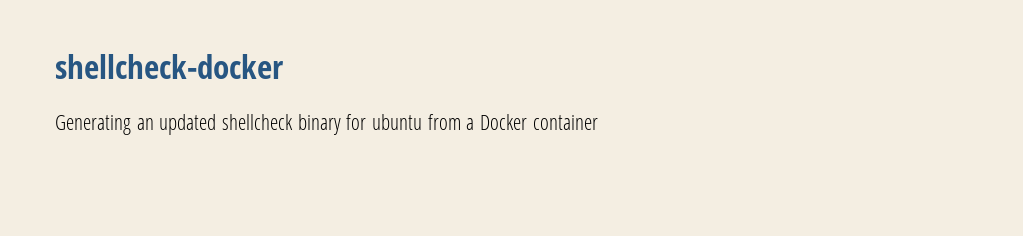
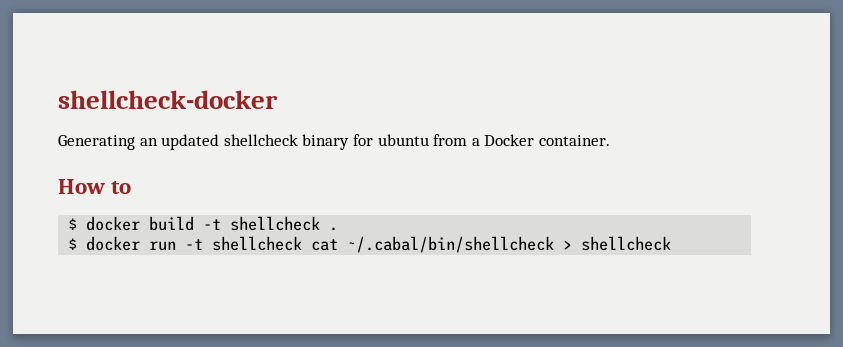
[532,115,598,130] container -> [538,135,610,146] [58,179,132,194] [68,216,339,231] [68,236,672,253] container. // How to // $ docker build -t shellcheck . // $ docker run -t shellcheck cat ~/.cabal/bin/shellcheck > shellcheck

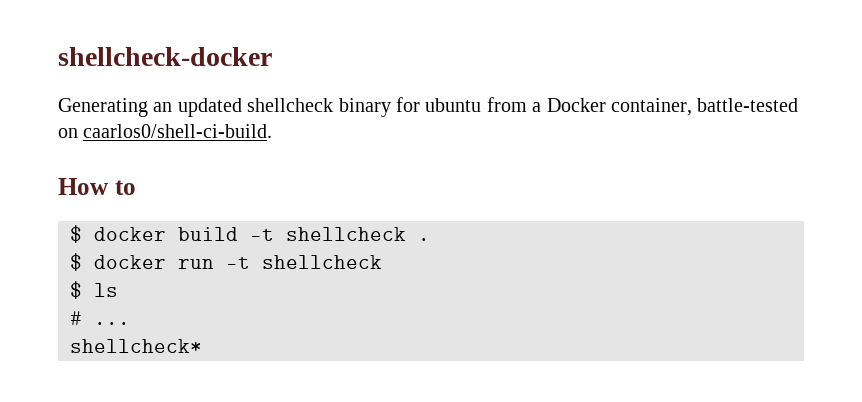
[538,135,610,146] container. -> [610,98,799,116] [58,124,273,138] container, battle-tested on caarlos0/shell-ci-build.
[311,236,672,253] cat ~/.cabal/bin/shellcheck > shellcheck -> [70,281,118,299] [70,311,130,325] [70,339,202,353] // $ ls // # ... // shellcheck*

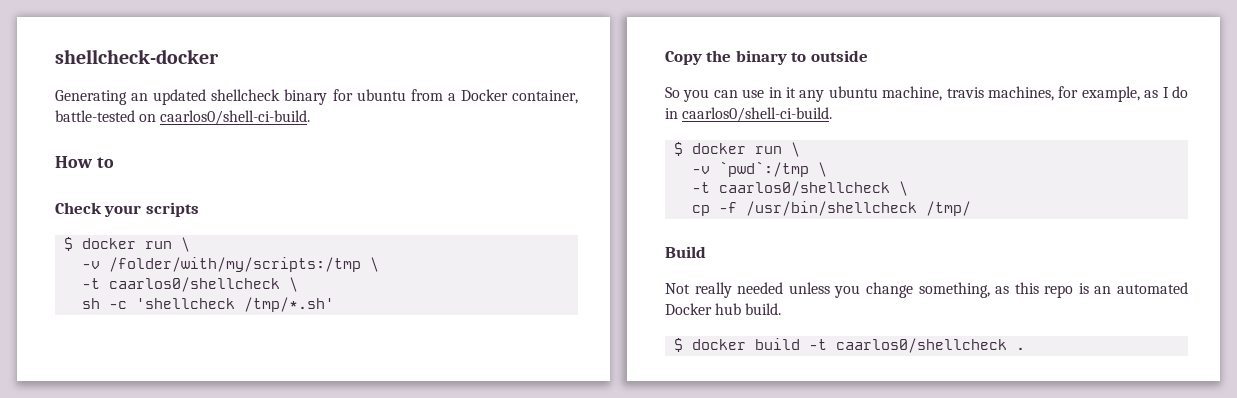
(136, 187) none -> [55,202,199,217] [64,237,191,252] [82,257,380,272] [82,277,299,292] [82,297,335,312] [665,50,868,65] [665,86,1188,102] [665,107,833,122] [674,142,801,157] [692,161,828,177] [692,181,909,196] [692,201,972,216] [665,246,706,258] [665,282,1188,298] [665,303,782,315] // Check your scripts // $ docker run \ // -v /folder/with/my/scripts:/tmp \ // -t caarlos0/shellcheck \ // sh -c 'shellcheck /tmp/*.sh' // Copy the binary to outside // So you can use in it any ubuntu machine, travis machines, for example, as I do in caarlos0/shell-ci-build. // $ docker run \ // -v `pwd`:/tmp \ // -t caarlos0/shellcheck \ // cp -f /usr/bin/shellcheck /tmp/ // Build // Not really needed unless you change something, as this repo is an automated Docker hub build.
[286,227,406,241] shellcheck -> [836,338,1008,353] caarlos0/shellcheck
[70,253,382,271] [70,281,118,299] [70,311,130,325] [70,339,202,353] // $ docker run -t shellcheck // $ ls // # ... // shellcheck* -> (1026, 348) none

